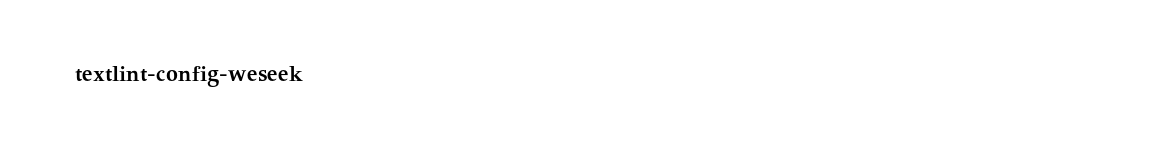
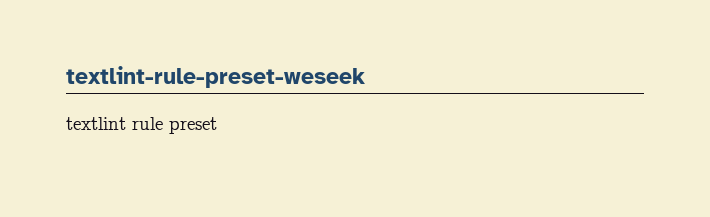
[75,66,303,87] textlint-config-weseek -> [66,66,365,88] [66,117,217,134] textlint-rule-preset-weseek // textlint rule preset

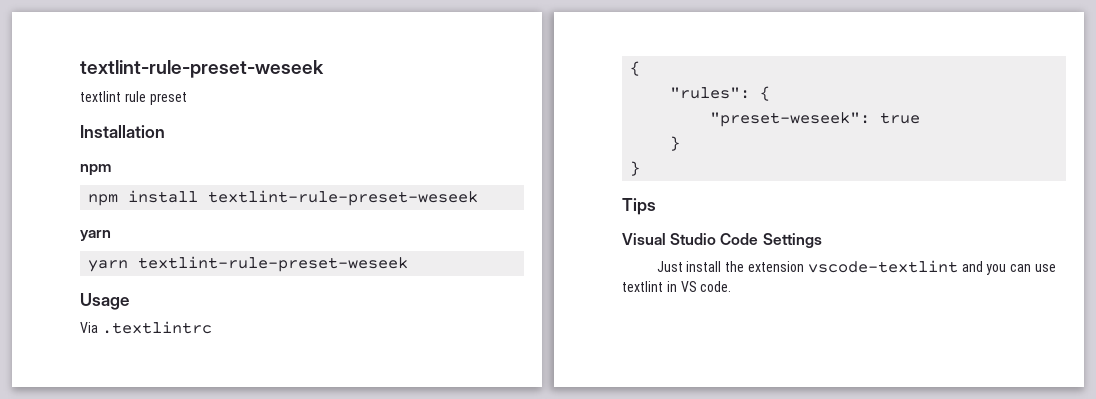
(217, 125) none -> [80,125,165,138] [80,164,111,176] [88,190,479,206] [80,230,111,241] [88,256,409,272] [80,293,129,310] [80,321,212,334] [630,61,641,76] [670,86,771,101] [710,112,921,127] [670,136,681,151] [630,161,641,176] [622,198,656,215] [622,233,822,248] [656,260,1056,275] [622,281,732,292] // Installation // npm // npm install textlint-rule-preset-weseek // yarn // yarn textlint-rule-preset-weseek // Usage // Via .textlintrc // { // "rules": { // "preset-weseek": true // } // } // Tips // Visual Studio Code Settings // Just install the extension vscode-textlint and you can use textlint in VS code.

